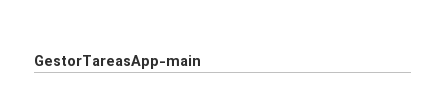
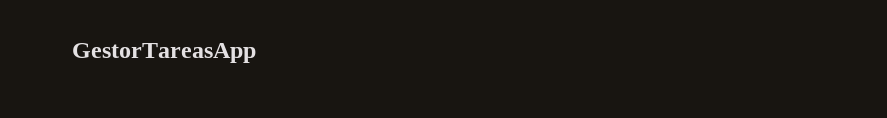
[34,55,201,69] GestorTareasApp-main -> [72,43,256,63] GestorTareasApp

